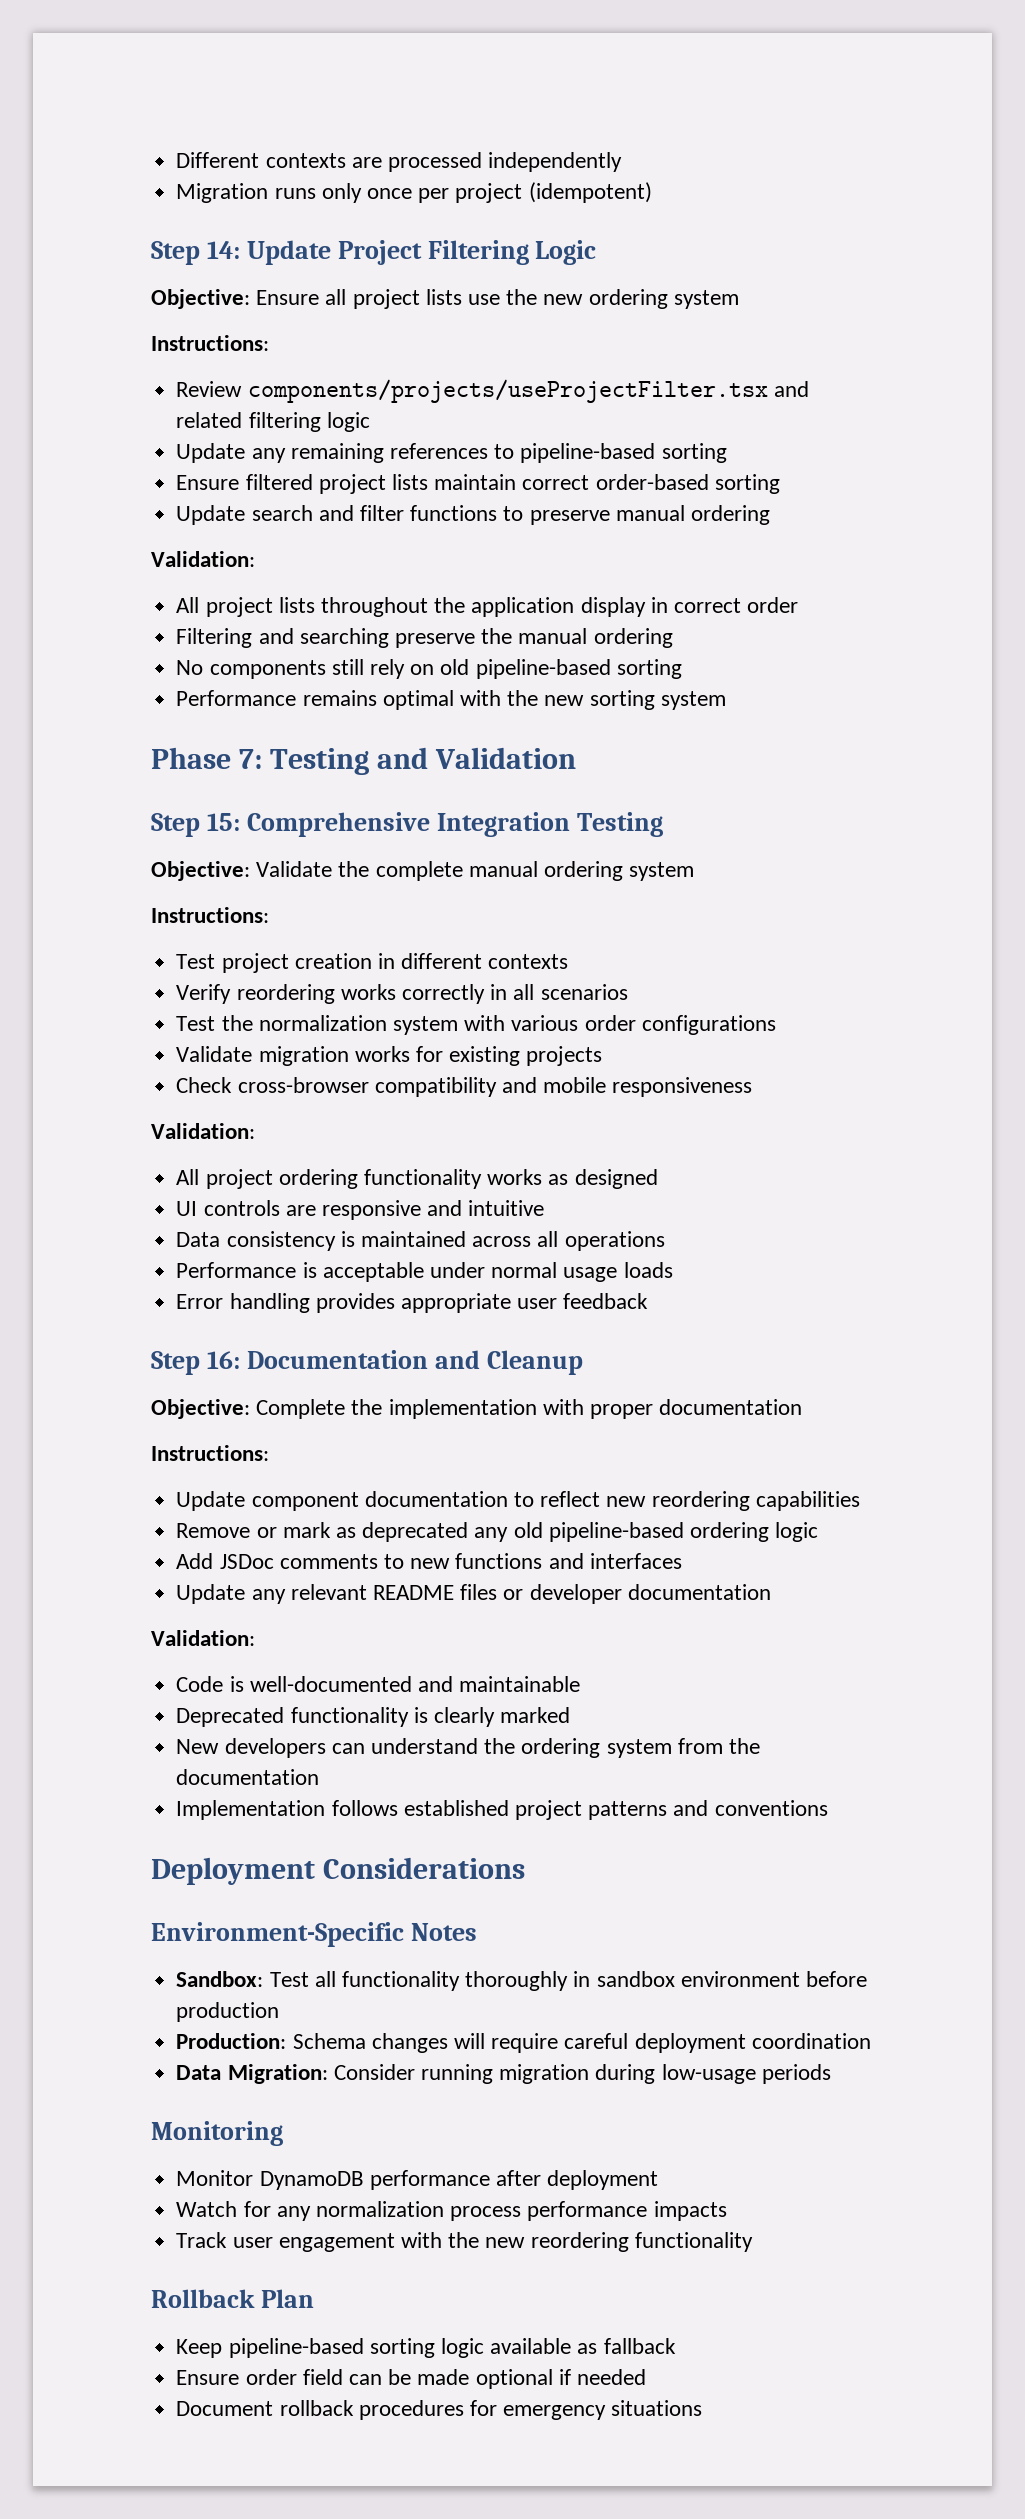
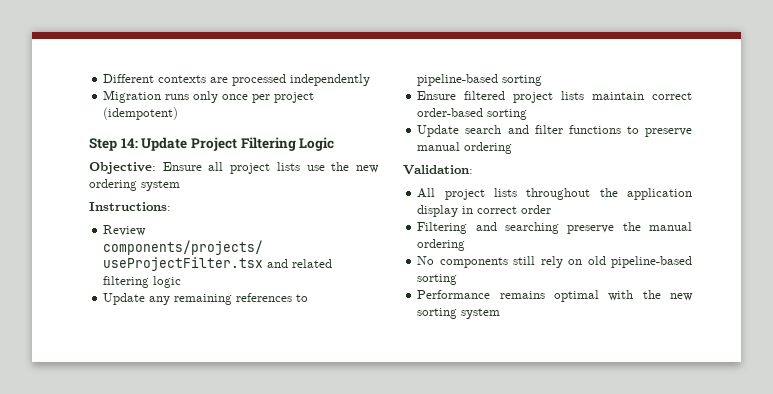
[151,747,576,775] [151,812,663,837] [151,861,695,881] [151,907,269,923] [176,953,569,973] [176,984,628,1004] [176,1015,776,1035] [176,1046,603,1066] [176,1077,753,1097] [151,1123,255,1139] [176,1169,658,1189] [176,1200,545,1220] [176,1231,665,1251] [176,1262,673,1282] [176,1293,649,1313] [151,1350,583,1375] [151,1399,803,1419] [151,1445,269,1461] [176,1491,860,1511] [176,1522,819,1542] [176,1553,682,1569] [176,1584,771,1604] [151,1630,255,1646] [176,1676,581,1692] [176,1707,571,1727] [176,1738,760,1758] [176,1769,320,1785] [176,1800,828,1820] [151,1857,525,1885] [151,1922,477,1947] [176,1971,867,1991] [176,2002,280,2022] [176,2033,871,2053] [176,2064,831,2084] [151,2121,283,2146] [176,2170,659,2190] [176,2201,727,2221] [176,2232,753,2252] [151,2289,314,2308] [176,2338,676,2358] [176,2369,646,2389] [176,2400,703,2420] // Phase 7: Testing and Validation // Step 15: Comprehensive Integration Testing // Objective: Validate the complete manual ordering system // Instructions: // Test project creation in different contexts // Verify reordering works correctly in all scenarios // Test the normalization system with various order configurations // Validate migration works for existing projects // Check cross-browser compatibility and mobile responsiveness // Validation: // All project ordering functionality works as designed // UI controls are responsive and intuitive // Data consistency is maintained across all operations // Performance is acceptable under normal usage loads // Error handling provides appropriate user feedback // Step 16: Documentation and Cleanup // Objective: Complete the implementation with proper documentation // Instructions: // Update component documentation to reflect new reordering capabilities // Remove or mark as deprecated any old pipeline-based ordering logic // Add JSDoc comments to new functions and interfaces // Update any relevant README files or developer documentation // Validation: // Code is well-documented and maintainable // Deprecated functionality is clearly marked // New developers can understand the ordering system from the documentation // Implementation follows established project patterns and conventions // Deployment Considerations // Environment-Specific Notes // Sandbox: Test all functionality thoroughly in sandbox environment before production // Production: Schema changes will require careful deployment coordination // Data Migration: Consider running migration during low-usage periods // Monitoring // Monitor DynamoDB performance after deployment // Watch for any normalization process performance impacts // Track user engagement with the new reordering functionality // Rollback Plan // Keep pipeline-based sorting logic available as fallback // Ensure order field can be made optional if needed // Document rollback procedures for emergency situations -> (501, 313) none

